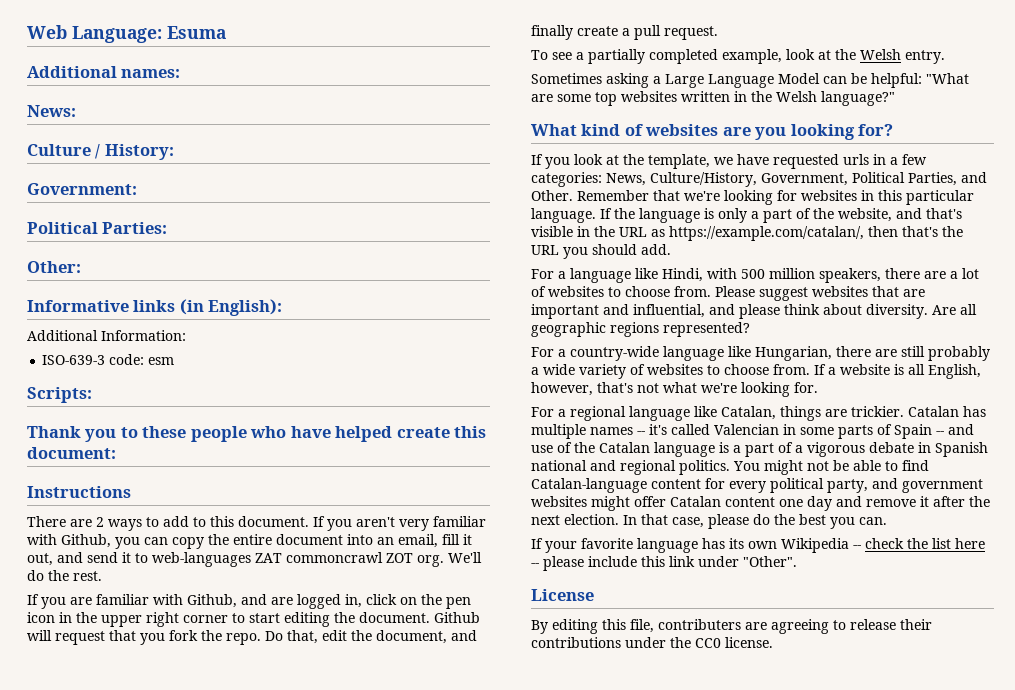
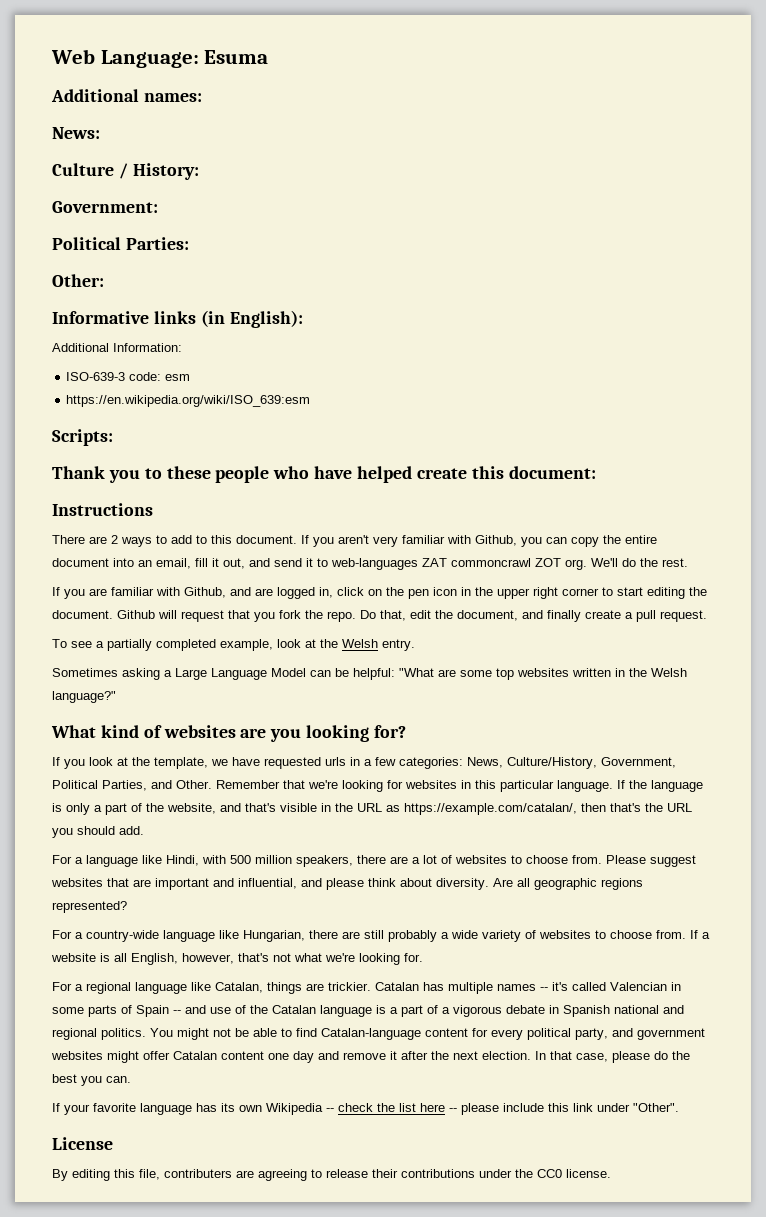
(175, 361) none -> [66,395,311,407] // https://en.wikipedia.org/wiki/ISO_639:esm

